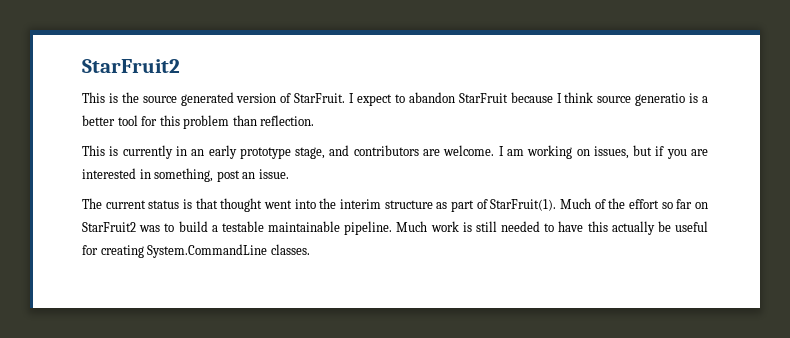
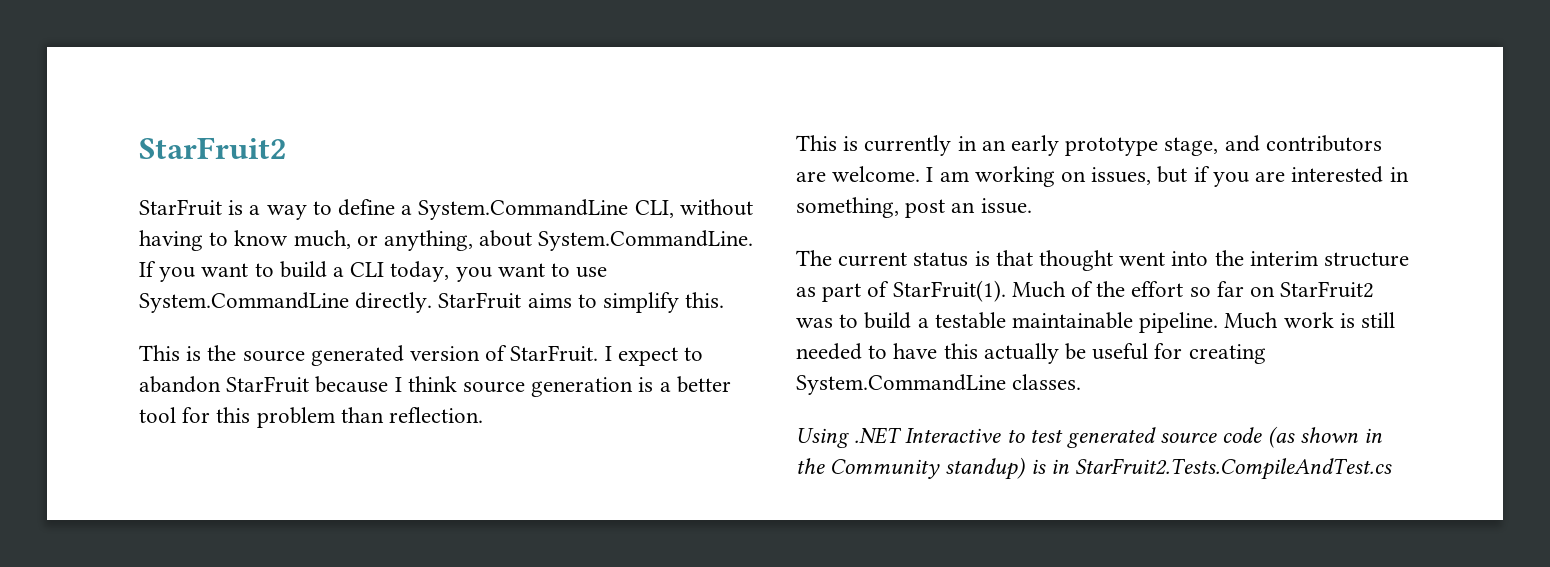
[82,59,180,73] StarFruit2 -> [139,137,287,159] [139,199,753,220] [139,230,754,251] [139,261,608,282] [139,292,725,313] StarFruit2 // StarFruit is a way to define a System.CommandLine CLI, without having to know much, or anything, about System.CommandLine. If you want to build a CLI today, you want to use System.CommandLine directly. StarFruit aims to simplify this.
[635,93,686,106] generatio -> [531,377,634,397] generation
(310, 249) none -> [796,426,1383,448] [796,457,1393,480] // Using .NET Interactive to test generated source code (as shown in the Community standup) is in StarFruit2.Tests.CompileAndTest.cs

